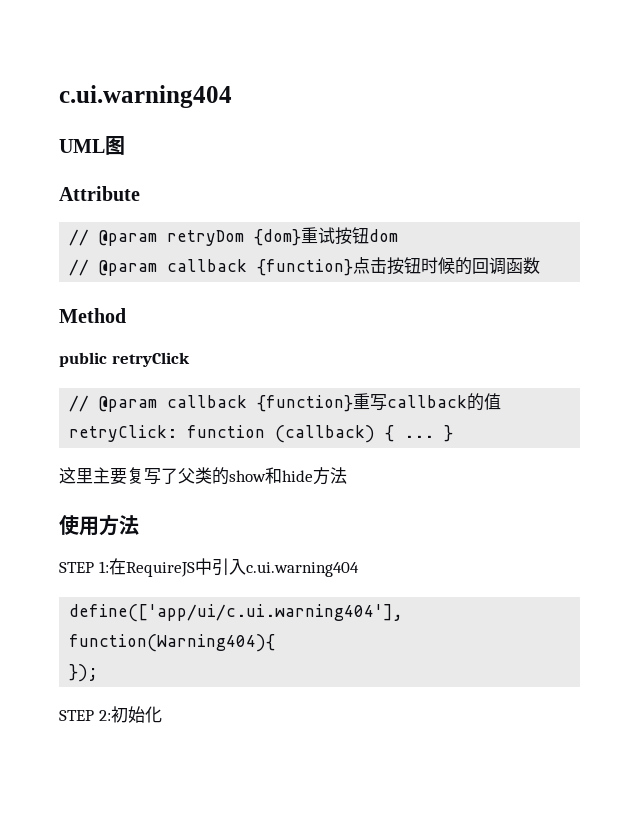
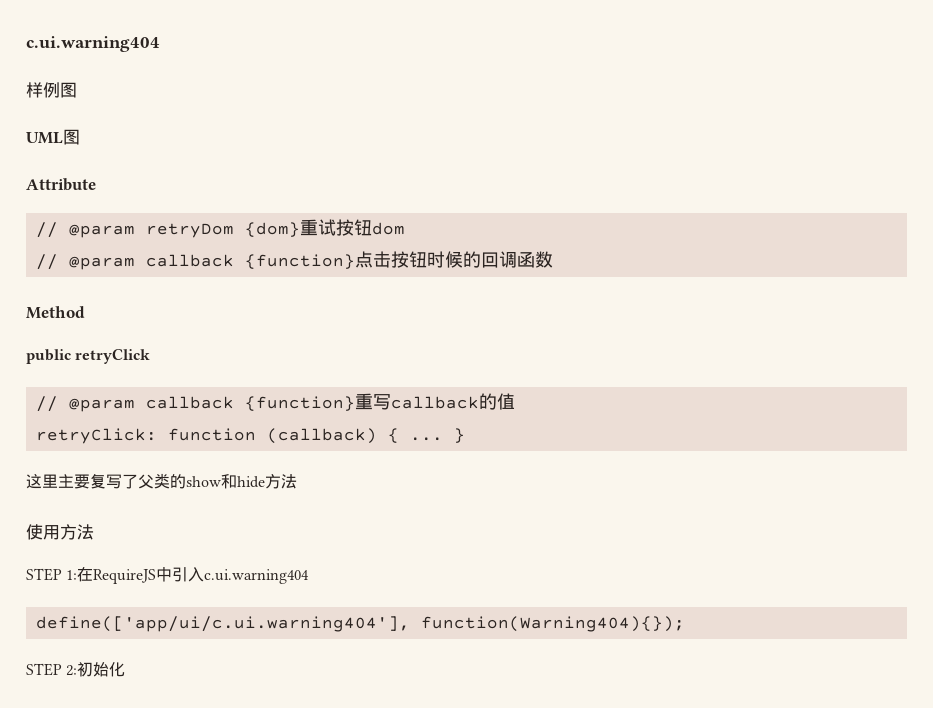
[59,85,232,108] c.ui.warning404 -> [26,36,160,52] [26,82,77,98] c.ui.warning404 // 样例图
[69,634,276,652] [69,664,99,682] function(Warning404){ // }); -> [420,616,685,632] function(Warning404){});

